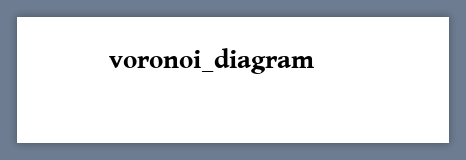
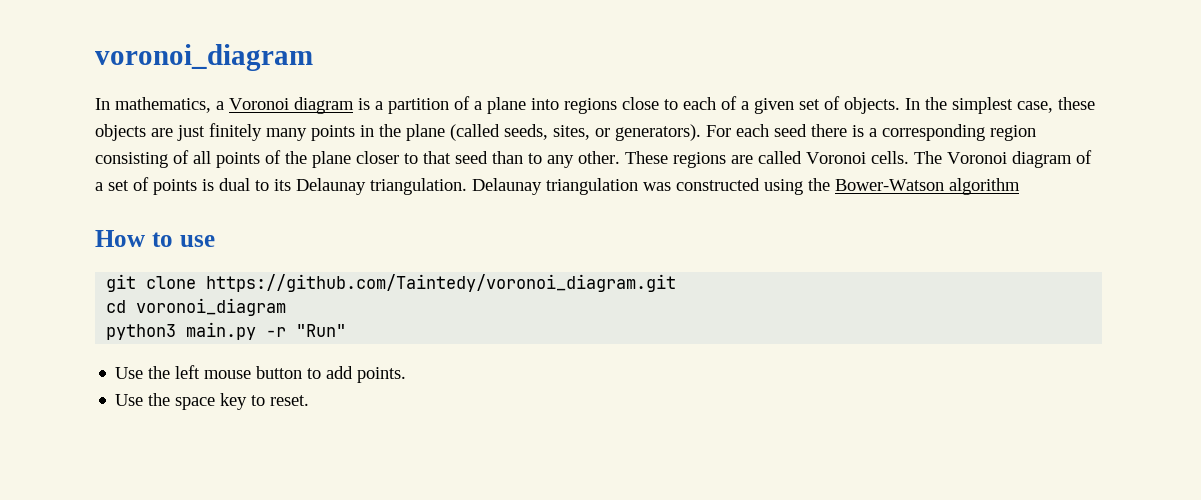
[109,48,314,74] voronoi_diagram -> [95,44,313,71] [95,96,1095,114] [95,123,1036,141] [95,150,1092,168] [95,177,1020,195] [95,230,215,247] [106,274,677,292] [106,298,287,316] [106,322,347,340] [115,365,407,383] [115,393,310,410] voronoi_diagram // In mathematics, a Voronoi diagram is a partition of a plane into regions close to each of a given set of objects. In the simplest case, these objects are just finitely many points in the plane (called seeds, sites, or generators). For each seed there is a corresponding region consisting of all points of the plane closer to that seed than to any other. These regions are called Voronoi cells. The Voronoi diagram of a set of points is dual to its Delaunay triangulation. Delaunay triangulation was constructed using the Bower-Watson algorithm // How to use // git clone https://github.com/Taintedy/voronoi_diagram.git // cd voronoi_diagram // python3 main.py -r "Run" // Use the left mouse button to add points. // Use the space key to reset.

